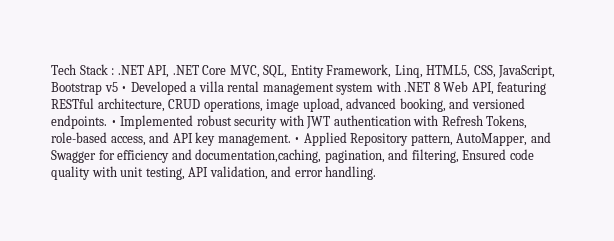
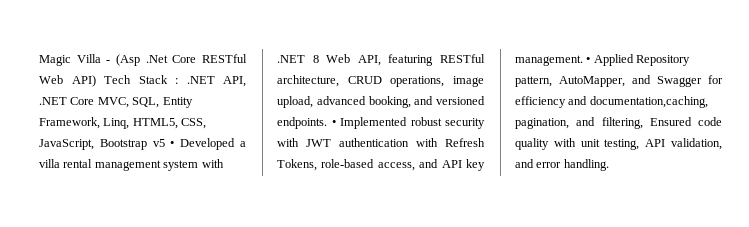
(51, 69) none -> [39,54,247,66] [39,75,96,87] Magic Villa - (Asp .Net Core RESTful Web API)

